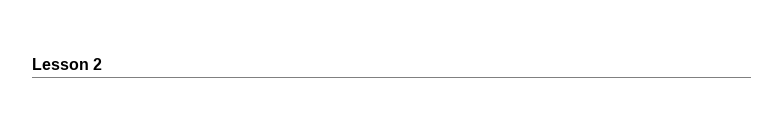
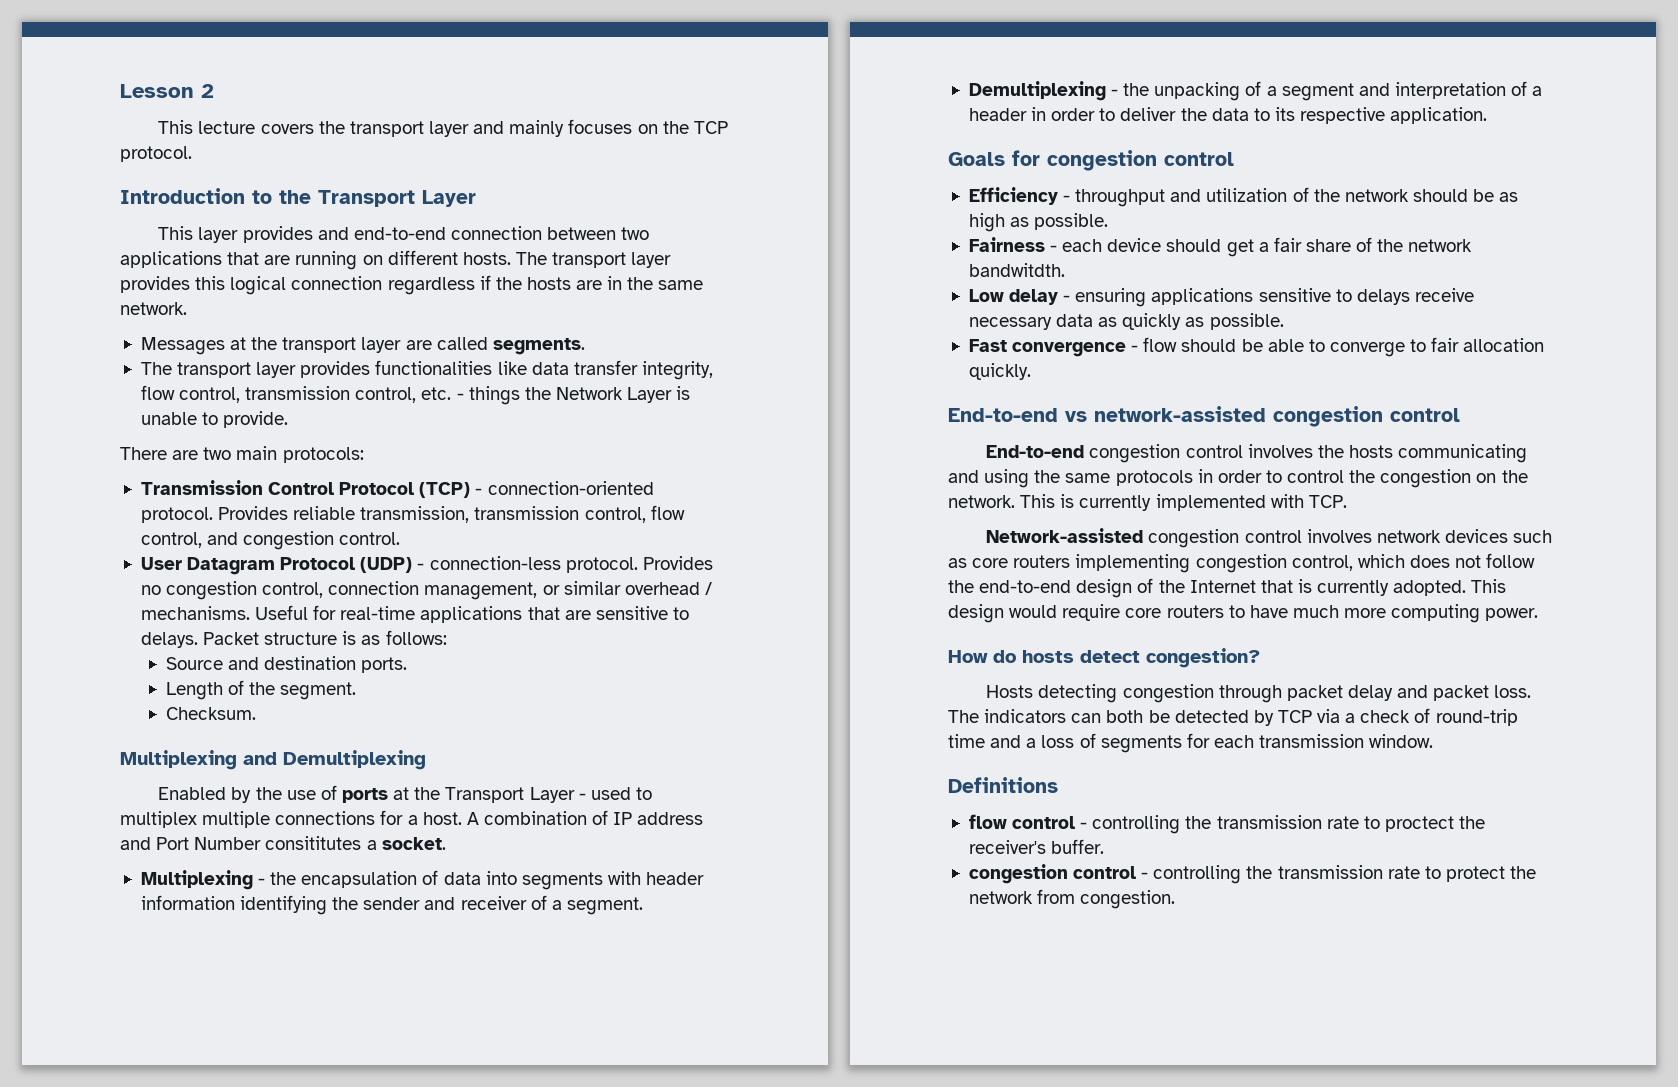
(103, 64) none -> [158,119,728,137] [120,146,192,162] [120,188,476,207] [158,226,650,243] [120,250,672,270] [120,275,704,295] [120,302,187,315] [140,337,585,355] [140,360,713,380] [140,385,691,405] [140,411,289,428] [120,446,364,463] [140,480,654,498] [140,505,685,523] [140,531,401,550] [140,556,713,575] [140,581,712,600] [140,605,689,623] [140,630,447,648] [165,656,408,673] [165,680,357,700] [165,707,256,720] [120,750,426,770] [158,785,652,803] [120,810,704,828] [120,836,446,850] [140,870,705,890] [140,895,643,915] [968,81,1543,101] [968,107,1488,124] [948,150,1234,171] [968,187,1519,207] [968,213,1109,232] [968,237,1473,257] [968,263,1065,277] [968,288,1474,307] [968,313,1284,330] [968,337,1545,357] [968,363,1031,380] [948,406,1460,427] [986,444,1528,463] [948,469,1528,488] [948,494,1347,511] [986,528,1553,548] [948,553,1536,573] [948,578,1507,598] [948,604,1539,623] [948,648,1260,668] [986,684,1532,703] [948,708,1518,726] [948,733,1434,753] [948,777,1058,793] [968,814,1486,834] [968,839,1105,854] [968,864,1537,884] [968,889,1176,909] // This lecture covers the transport layer and mainly focuses on the TCP protocol. // Introduction to the Transport Layer // This layer provides and end-to-end connection between two applications that are running on different hosts. The transport layer provides this logical connection regardless if the hosts are in the same network. // Messages at the transport layer are called segments. // The transport layer provides functionalities like data transfer integrity, flow control, transmission control, etc. - things the Network Layer is unable to provide. // There are two main protocols: // Transmission Control Protocol (TCP) - connection-oriented protocol. Provides reliable transmission, transmission control, flow control, and congestion control. // User Datagram Protocol (UDP) - connection-less protocol. Provides no congestion control, connection management, or similar overhead / mechanisms. Useful for real-time applications that are sensitive to delays. Packet structure is as follows: // Source and destination ports. // Length of the segment. // Checksum. // Multiplexing and Demultiplexing // Enabled by the use of ports at the Transport Layer - used to multiplex multiple connections for a host. A combination of IP address and Port Number consititutes a socket. // Multiplexing - the encapsulation of data into segments with header information identifying the sender and receiver of a segment. // Demultiplexing - the unpacking of a segment and interpretation of a header in order to deliver the data to its respective application. // Goals for congestion control // Efficiency - throughput and utilization of the network should be as high as possible. // Fairness - each device should get a fair share of the network bandwitdth. // Low delay - ensuring applications sensitive to delays receive necessary data as quickly as possible. // Fast convergence - flow should be able to converge to fair allocation quickly. // End-to-end vs network-assisted congestion control // End-to-end congestion control involves the hosts communicating and using the same protocols in order to control the congestion on the network. This is currently implemented with TCP. // Network-assisted congestion control involves network devices such as core routers implementing congestion control, which does not follow the end-to-end design of the Internet that is currently adopted. This design would require core routers to have much more computing power. // How do hosts detect congestion? // Hosts detecting congestion through packet delay and packet loss. The indicators can both be detected by TCP via a check of round-trip time and a loss of segments for each transmission window. // Definitions // flow control - controlling the transmission rate to proctect the receiver's buffer. // congestion control - controlling the transmission rate to protect the network from congestion.

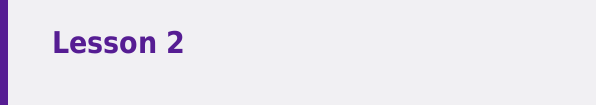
[158,119,728,137] [120,146,192,162] [120,188,476,207] [158,226,650,243] [120,250,672,270] [120,275,704,295] [120,302,187,315] [140,337,585,355] [140,360,713,380] [140,385,691,405] [140,411,289,428] [120,446,364,463] [140,480,654,498] [140,505,685,523] [140,531,401,550] [140,556,713,575] [140,581,712,600] [140,605,689,623] [140,630,447,648] [165,656,408,673] [165,680,357,700] [165,707,256,720] [120,750,426,770] [158,785,652,803] [120,810,704,828] [120,836,446,850] [140,870,705,890] [140,895,643,915] [968,81,1543,101] [968,107,1488,124] [948,150,1234,171] [968,187,1519,207] [968,213,1109,232] [968,237,1473,257] [968,263,1065,277] [968,288,1474,307] [968,313,1284,330] [968,337,1545,357] [968,363,1031,380] [948,406,1460,427] [986,444,1528,463] [948,469,1528,488] [948,494,1347,511] [986,528,1553,548] [948,553,1536,573] [948,578,1507,598] [948,604,1539,623] [948,648,1260,668] [986,684,1532,703] [948,708,1518,726] [948,733,1434,753] [948,777,1058,793] [968,814,1486,834] [968,839,1105,854] [968,864,1537,884] [968,889,1176,909] // This lecture covers the transport layer and mainly focuses on the TCP protocol. // Introduction to the Transport Layer // This layer provides and end-to-end connection between two applications that are running on different hosts. The transport layer provides this logical connection regardless if the hosts are in the same network. // Messages at the transport layer are called segments. // The transport layer provides functionalities like data transfer integrity, flow control, transmission control, etc. - things the Network Layer is unable to provide. // There are two main protocols: // Transmission Control Protocol (TCP) - connection-oriented protocol. Provides reliable transmission, transmission control, flow control, and congestion control. // User Datagram Protocol (UDP) - connection-less protocol. Provides no congestion control, connection management, or similar overhead / mechanisms. Useful for real-time applications that are sensitive to delays. Packet structure is as follows: // Source and destination ports. // Length of the segment. // Checksum. // Multiplexing and Demultiplexing // Enabled by the use of ports at the Transport Layer - used to multiplex multiple connections for a host. A combination of IP address and Port Number consititutes a socket. // Multiplexing - the encapsulation of data into segments with header information identifying the sender and receiver of a segment. // Demultiplexing - the unpacking of a segment and interpretation of a header in order to deliver the data to its respective application. // Goals for congestion control // Efficiency - throughput and utilization of the network should be as high as possible. // Fairness - each device should get a fair share of the network bandwitdth. // Low delay - ensuring applications sensitive to delays receive necessary data as quickly as possible. // Fast convergence - flow should be able to converge to fair allocation quickly. // End-to-end vs network-assisted congestion control // End-to-end congestion control involves the hosts communicating and using the same protocols in order to control the congestion on the network. This is currently implemented with TCP. // Network-assisted congestion control involves network devices such as core routers implementing congestion control, which does not follow the end-to-end design of the Internet that is currently adopted. This design would require core routers to have much more computing power. // How do hosts detect congestion? // Hosts detecting congestion through packet delay and packet loss. The indicators can both be detected by TCP via a check of round-trip time and a loss of segments for each transmission window. // Definitions // flow control - controlling the transmission rate to proctect the receiver's buffer. // congestion control - controlling the transmission rate to protect the network from congestion. -> (185, 41) none

